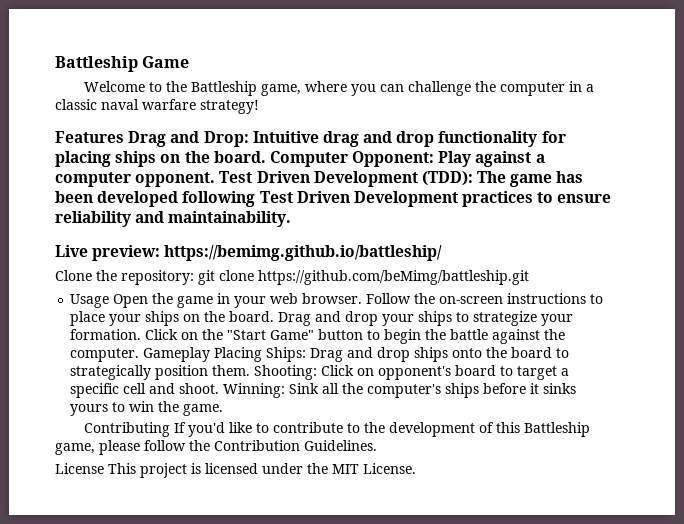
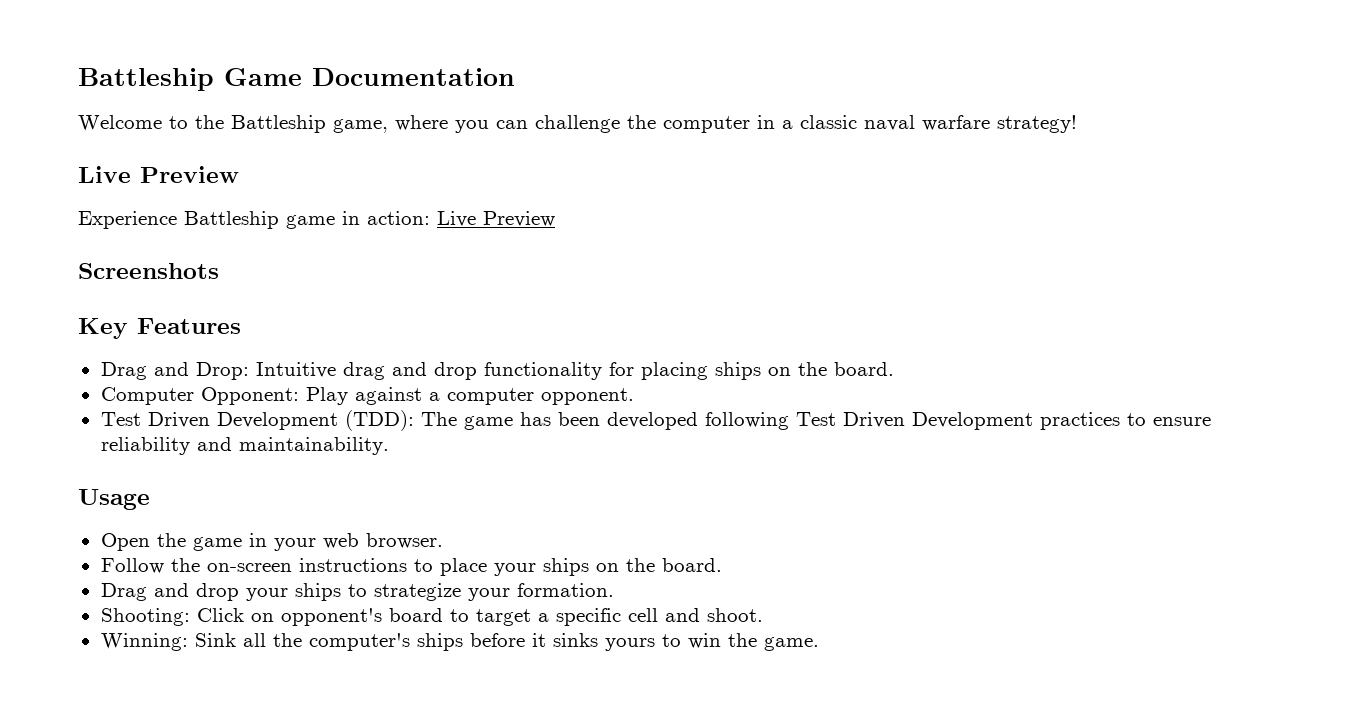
(190, 62) none -> [312,68,515,86] Documentation
(259, 107) none -> [78,166,239,183] [78,211,555,229] [78,263,219,279] [78,318,128,339] Live Preview // Experience Battleship game in action: Live Preview // Screenshots // Key
(124, 137) none -> (241, 326) //
(266, 157) none -> (894, 369) //
(216, 179) none -> (634, 396) //
[55,245,443,261] [55,270,529,285] [70,294,110,308] Live preview: https://bemimg.github.io/battleship/ // Clone the repository: git clone https://github.com/beMimg/battleship.git // Usage -> [78,489,150,510] Usage //
(363, 298) none -> (443, 541) //
(275, 316) none -> (722, 565) //
[145,329,566,344] [70,347,570,362] [70,365,251,380] Click on the "Start Game" button to begin the battle against the computer. Gameplay Placing Ships: Drag and drop ships onto the board to strategically position them. -> (614, 590) //
(220, 388) none -> (763, 615) //
[84,422,591,437] [55,440,377,455] [55,463,416,478] // Contributing If you'd like to contribute to the development of this Battleship game, please follow the Contribution Guidelines. // License This project is licensed under the MIT License. -> (819, 644) none

